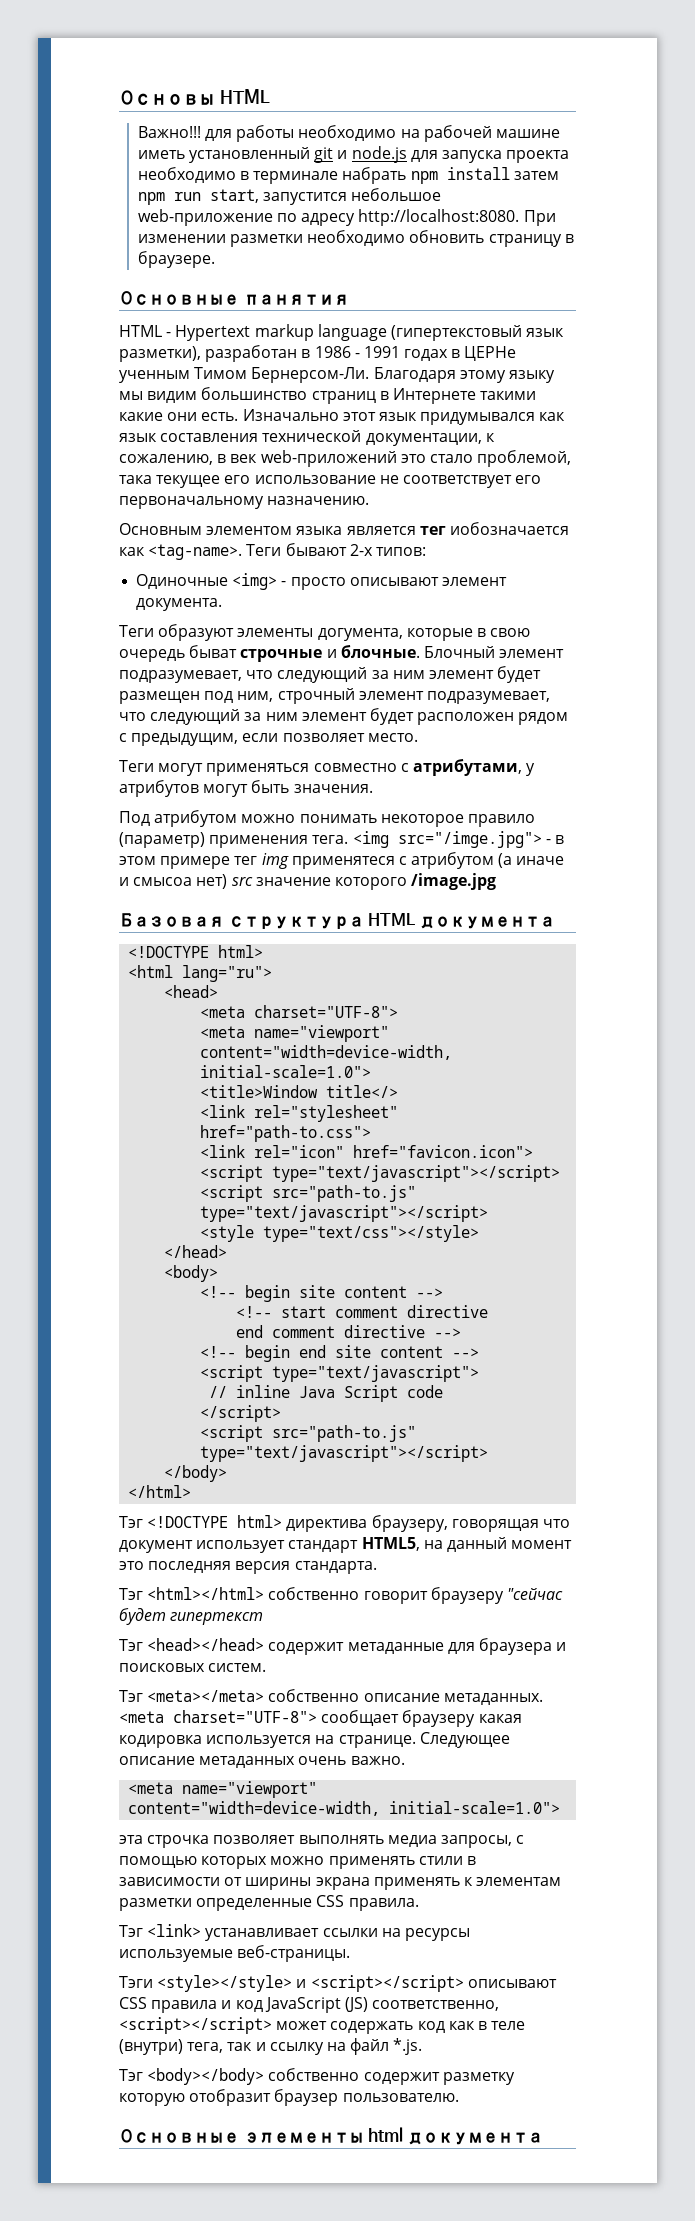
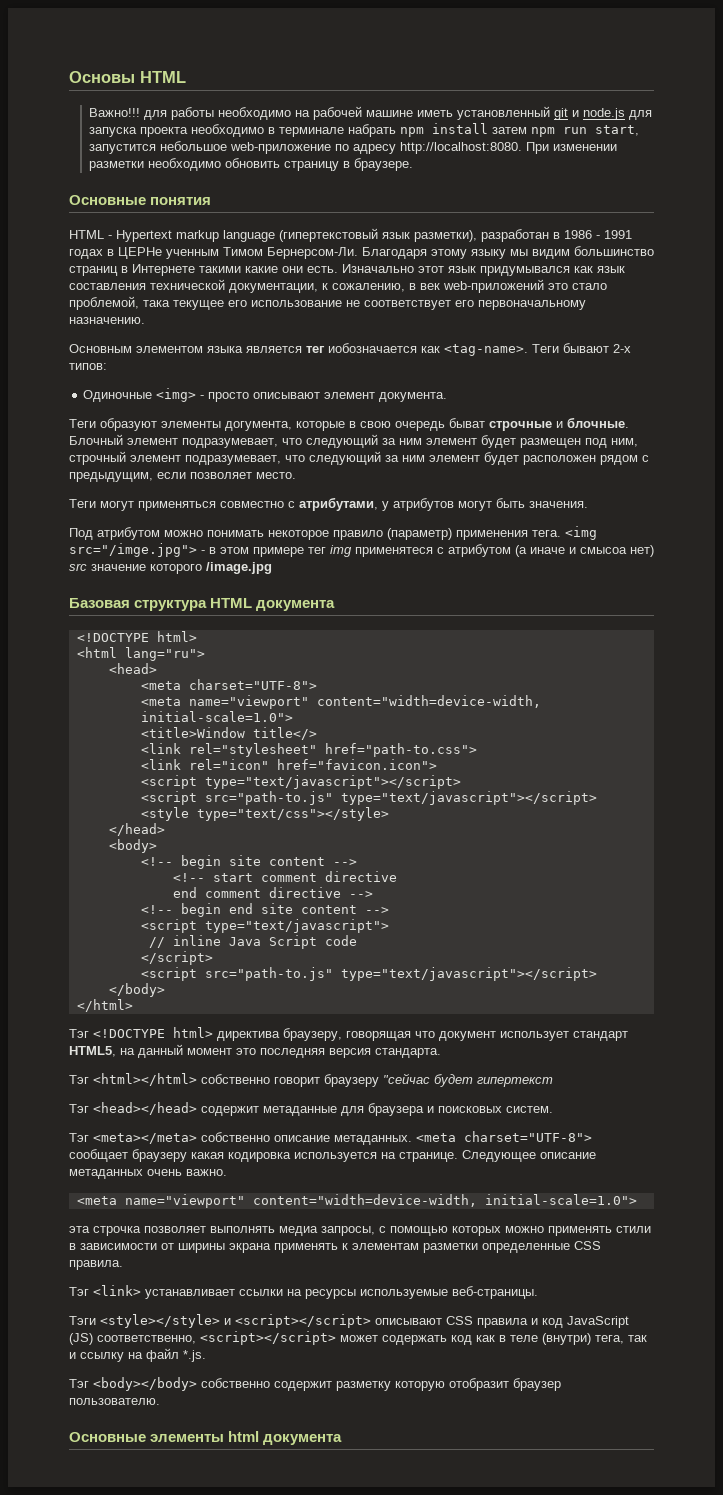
[243,294,349,305] панятия -> [150,197,212,205] понятия

